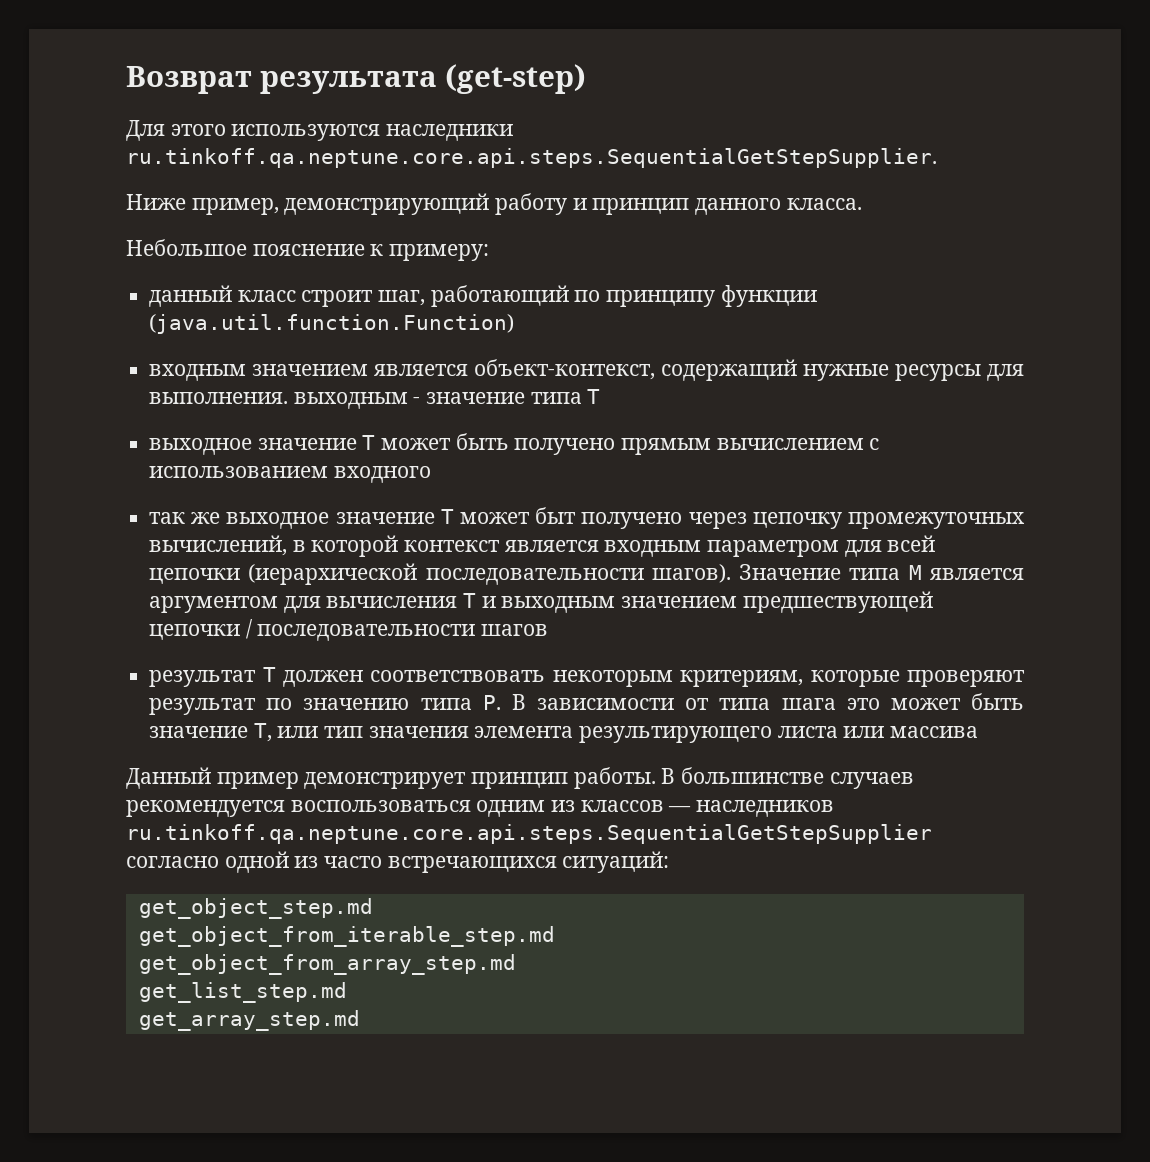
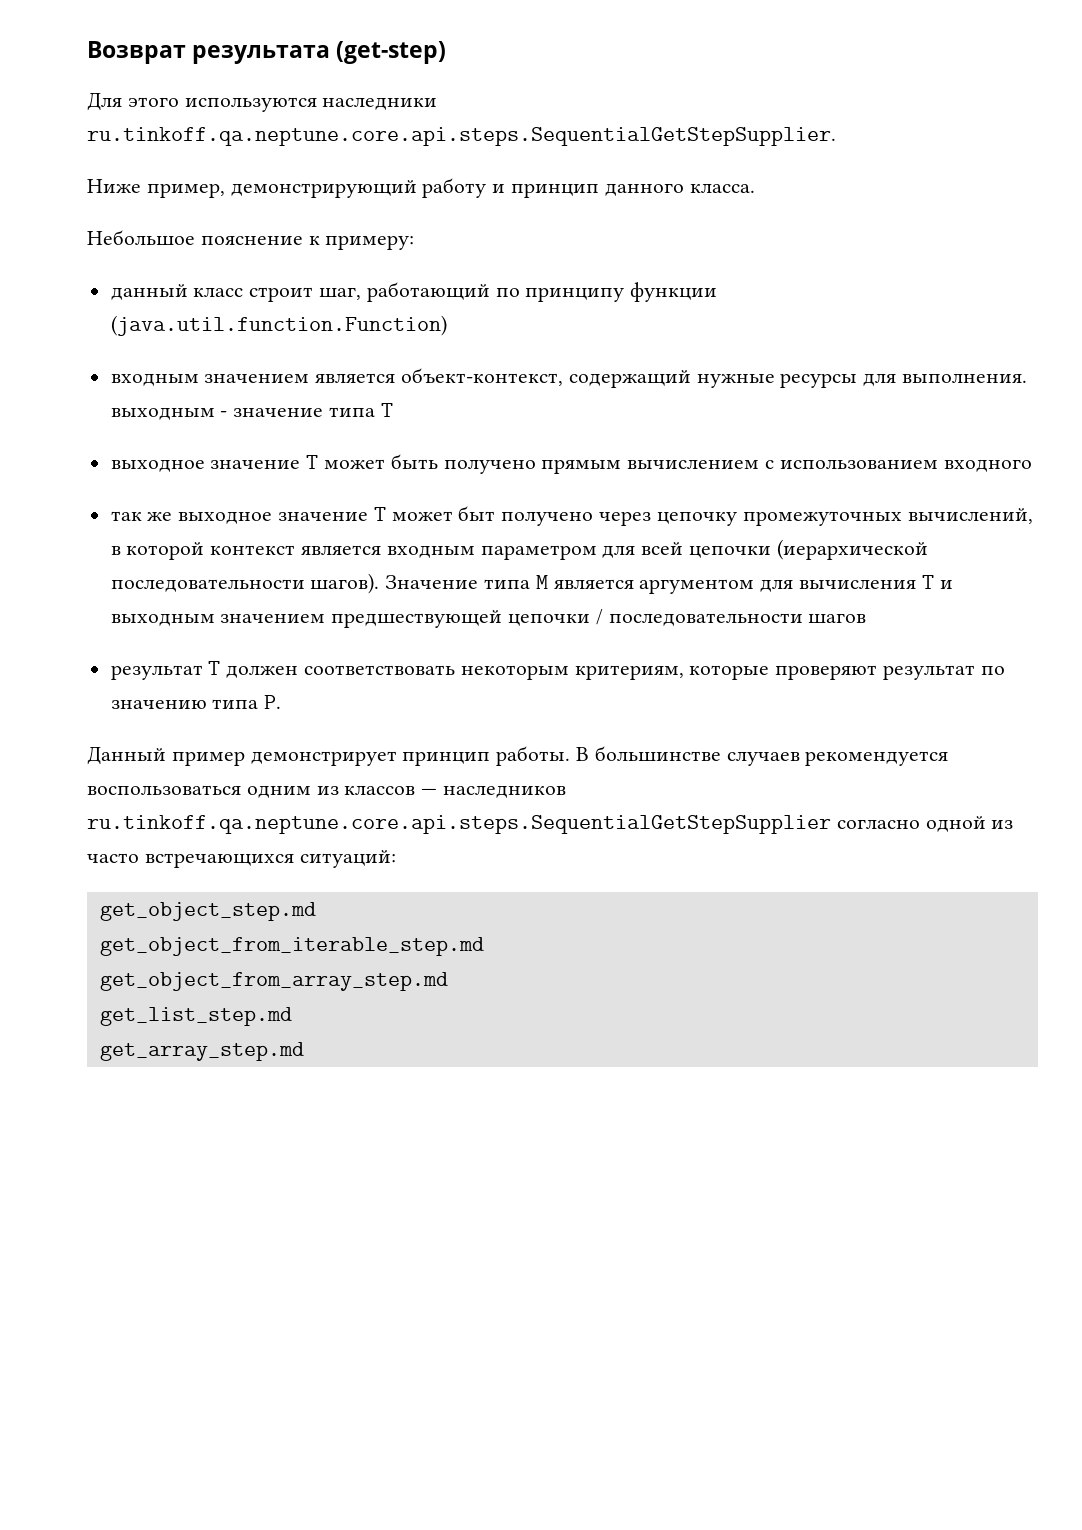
[511,693,1024,710] [149,723,979,743] В зависимости от типа шага это может быть значение T, или тип значения элемента результирующего листа или массива -> (282, 702) none

